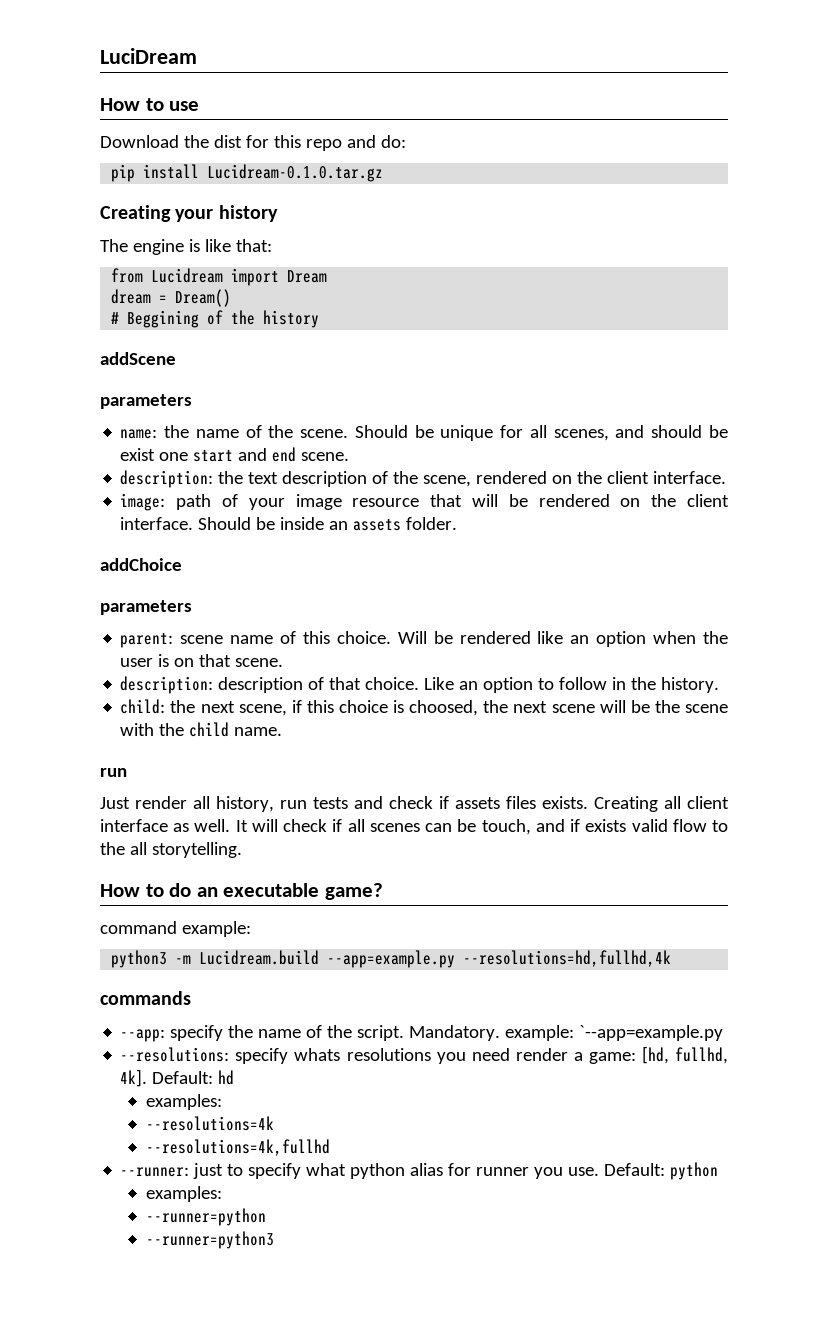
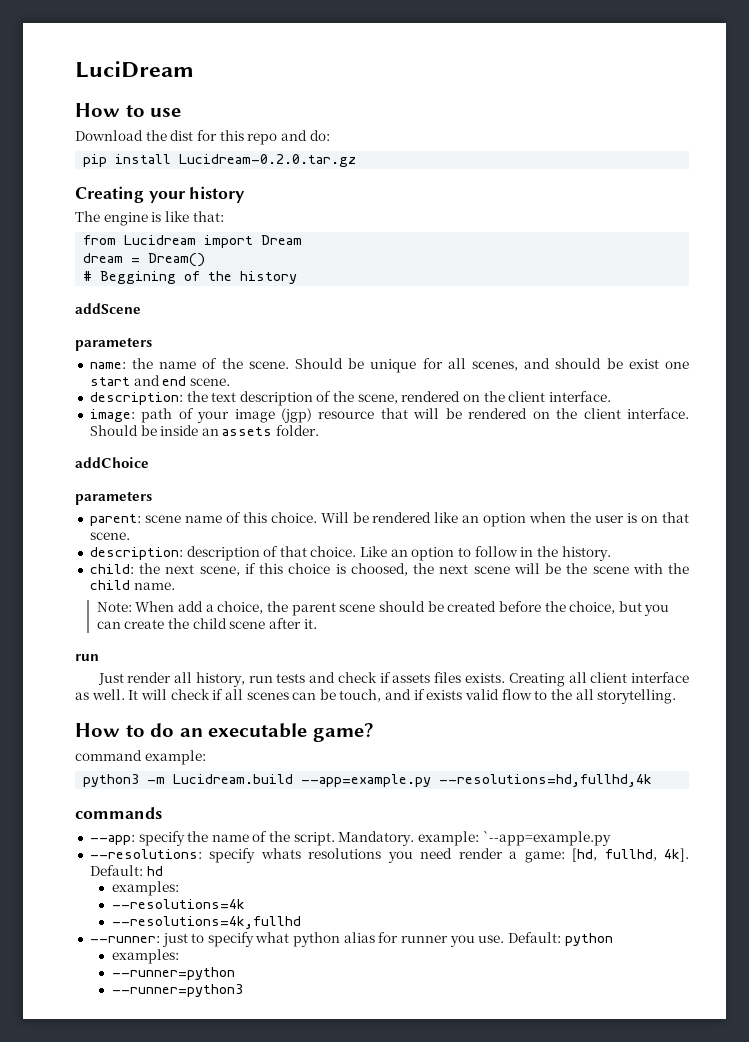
[207,164,384,182] Lucidream-0.1.0.tar.gz -> [179,154,357,167] Lucidream-0.2.0.tar.gz
(342, 502) none -> [281,408,313,423] (jgp)
(283, 731) none -> [96,601,670,616] [96,618,317,629] // Note: When add a choice, the parent scene should be created before the choice, but you can create the child scene after it.

